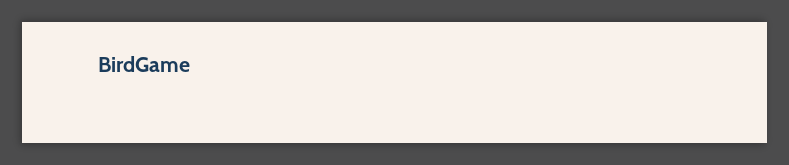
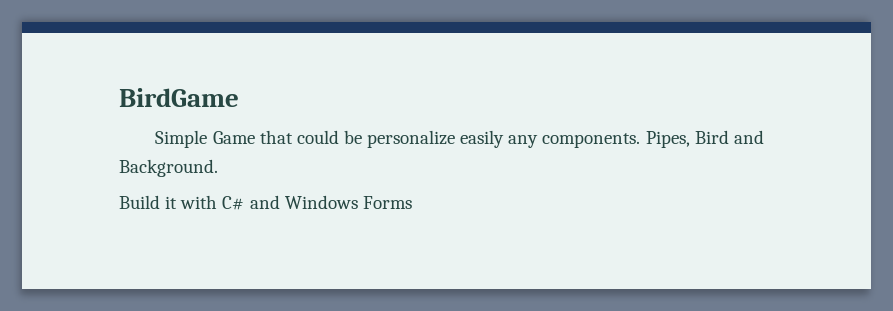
(190, 64) none -> [155,130,764,148] [119,159,218,177] [119,195,412,210] // Simple Game that could be personalize easily any components. Pipes, Bird and Background. // Build it with C# and Windows Forms

